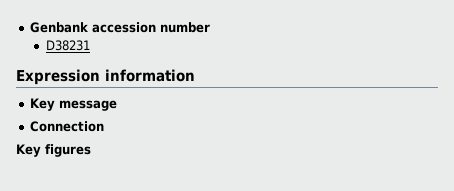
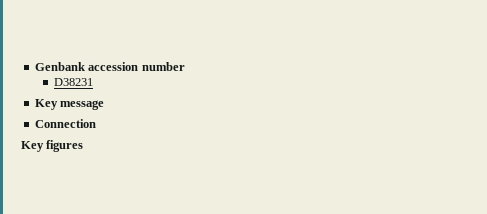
[16,69,195,85] // Expression information -> (93, 82) none

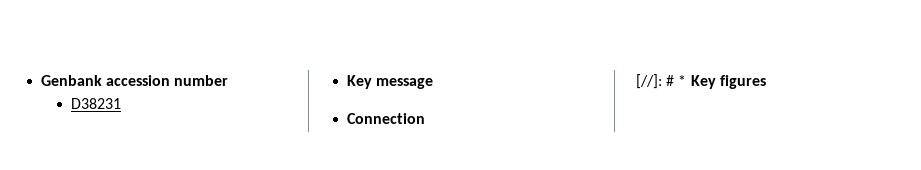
(96, 123) none -> [636,74,687,89] [//]: # *

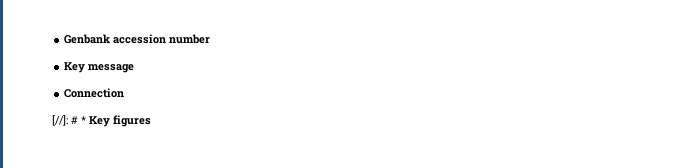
[70,98,121,109] // D38231 -> (211, 39) none

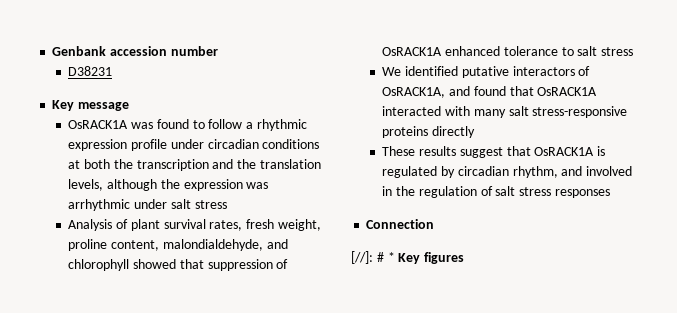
(211, 39) none -> [68,66,113,76] // D38231
(135, 68) none -> [68,119,307,131] [68,139,320,151] [68,159,321,171] [68,179,269,191] [68,199,227,211] [68,219,321,231] [68,239,288,251] [68,259,289,271] [382,46,634,56] [382,66,591,78] [382,86,598,98] [382,106,628,118] [382,126,476,138] [382,146,606,158] [382,166,633,178] [382,186,610,198] // OsRACK1A was found to follow a rhythmic expression profile under circadian conditions at both the transcription and the translation levels, although the expression was arrhythmic under salt stress // Analysis of plant survival rates, fresh weight, proline content, malondialdehyde, and chlorophyll showed that suppression of OsRACK1A enhanced tolerance to salt stress // We identified putative interactors of OsRACK1A, and found that OsRACK1A interacted with many salt stress-responsive proteins directly // These results suggest that OsRACK1A is regulated by circadian rhythm, and involved in the regulation of salt stress responses

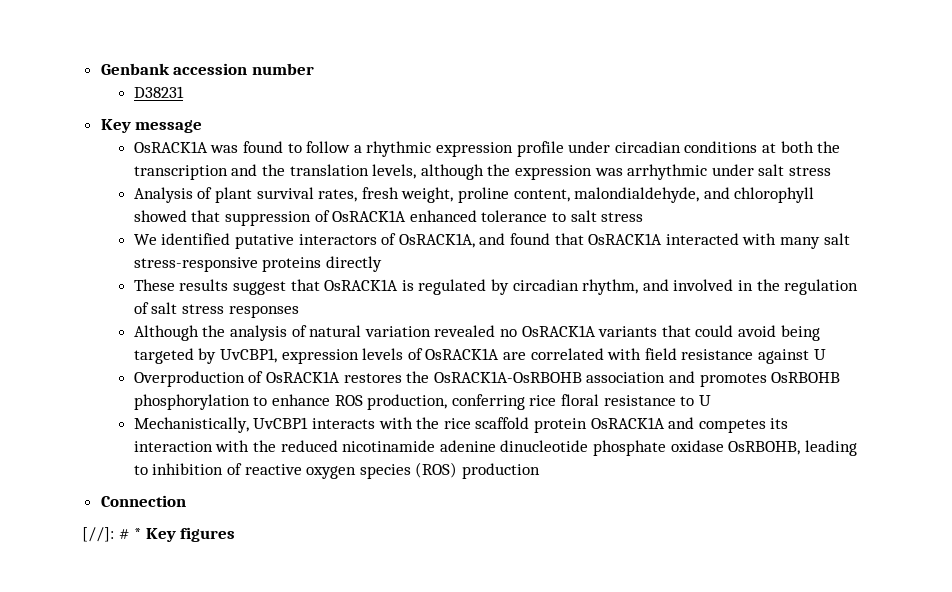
(610, 193) none -> [133,325,820,341] [133,348,826,364] [133,371,841,387] [133,394,711,410] [133,417,789,433] [133,440,857,456] [133,462,540,479] // Although the analysis of natural variation revealed no OsRACK1A variants that could avoid being targeted by UvCBP1, expression levels of OsRACK1A are correlated with field resistance against U // Overproduction of OsRACK1A restores the OsRACK1A-OsRBOHB association and promotes OsRBOHB phosphorylation to enhance ROS production, conferring rice floral resistance to U // Mechanistically, UvCBP1 interacts with the rice scaffold protein OsRACK1A and competes its interaction with the reduced nicotinamide adenine dinucleotide phosphate oxidase OsRBOHB, leading to inhibition of reactive oxygen species (ROS) production

